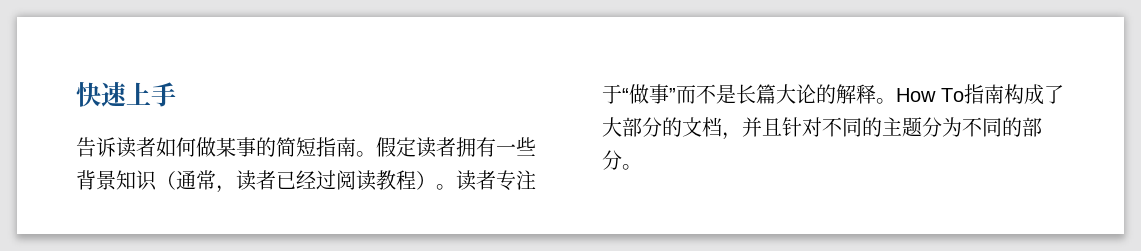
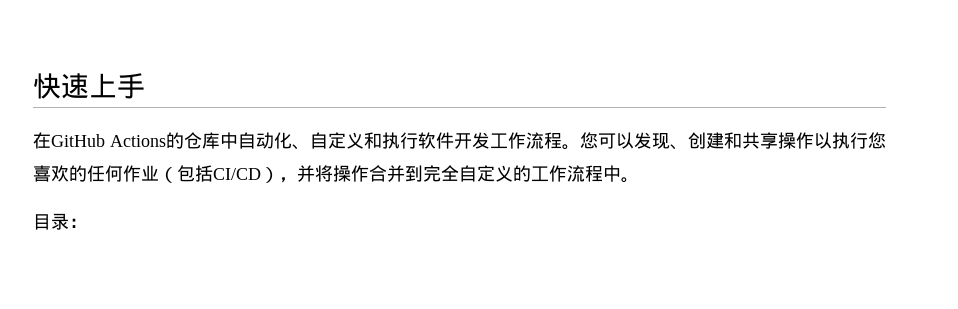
[76,137,536,158] [76,170,536,193] [602,84,1064,105] [602,117,1042,140] [602,150,642,170] 告诉读者如何做某事的简短指南。假定读者拥有一些背景知识（通常，读者已经过阅读教程）。读者专注于“做事”而不是长篇大论的解释。How To指南构成了大部分的文档，并且针对不同的主题分为不同的部分。 -> [33,132,886,150] [33,165,639,183] [33,213,87,230] 在GitHub Actions的仓库中自动化、自定义和执行软件开发工作流程。您可以发现、创建和共享操作以执行您喜欢的任何作业（包括CI/CD），并将操作合并到完全自定义的工作流程中。 // 目录：

